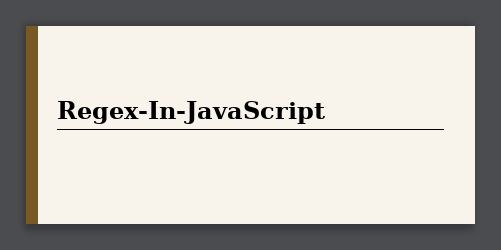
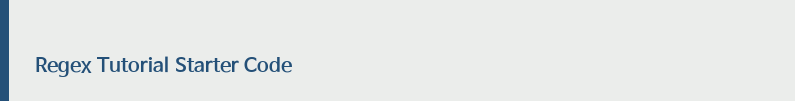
[57,101,325,124] Regex-In-JavaScript -> [35,56,292,77] Regex Tutorial Starter Code

